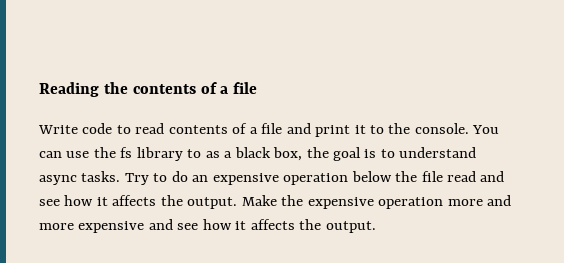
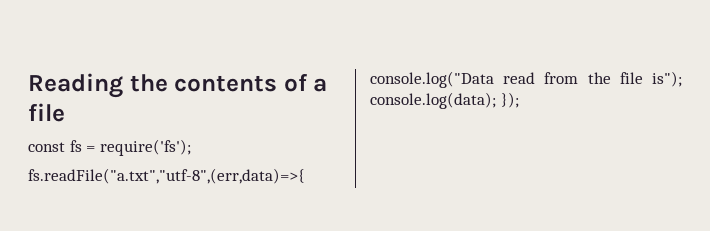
[38,123,500,137] [39,147,477,161] [39,171,505,185] [39,195,512,209] [39,219,376,233] Write code to read contents of a file and print it to the console. You can use the fs library to as a black box, the goal is to understand async tasks. Try to do an expensive operation below the file read and see how it affects the output. Make the expensive operation more and more expensive and see how it affects the output. -> [28,139,191,156] [28,168,305,184] [370,71,682,88] [370,92,519,109] const fs = require('fs'); // fs.readFile("a.txt","utf-8",(err,data)=>{ console.log("Data read from the file is"); console.log(data); });

